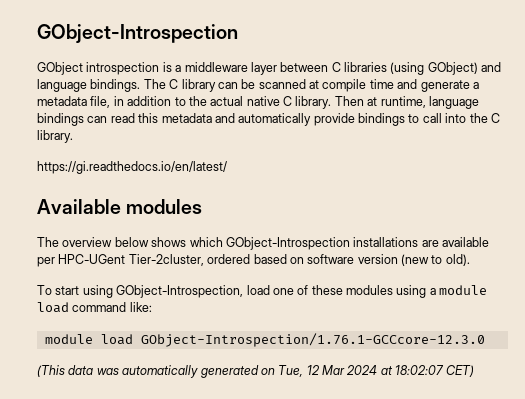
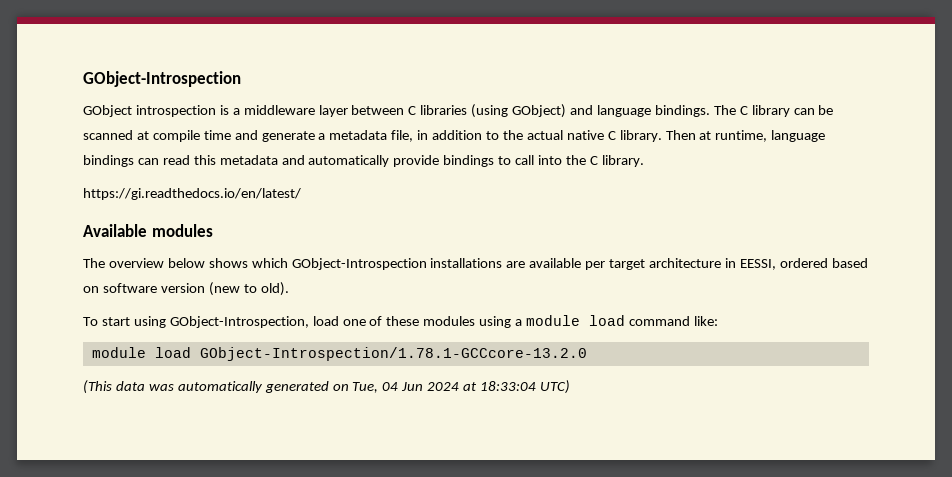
[58,254,204,266] HPC-UGent Tier-2cluster, -> [609,258,776,270] target architecture in EESSI,
[140,333,485,347] GObject-Introspection/1.76.1-GCCcore-12.3.0 -> [199,347,587,361] GObject-Introspection/1.78.1-GCCcore-13.2.0
[306,365,474,377] 12 Mar 2024 at 18:02:07 CET) -> [382,380,570,394] 04 Jun 2024 at 18:33:04 UTC)

